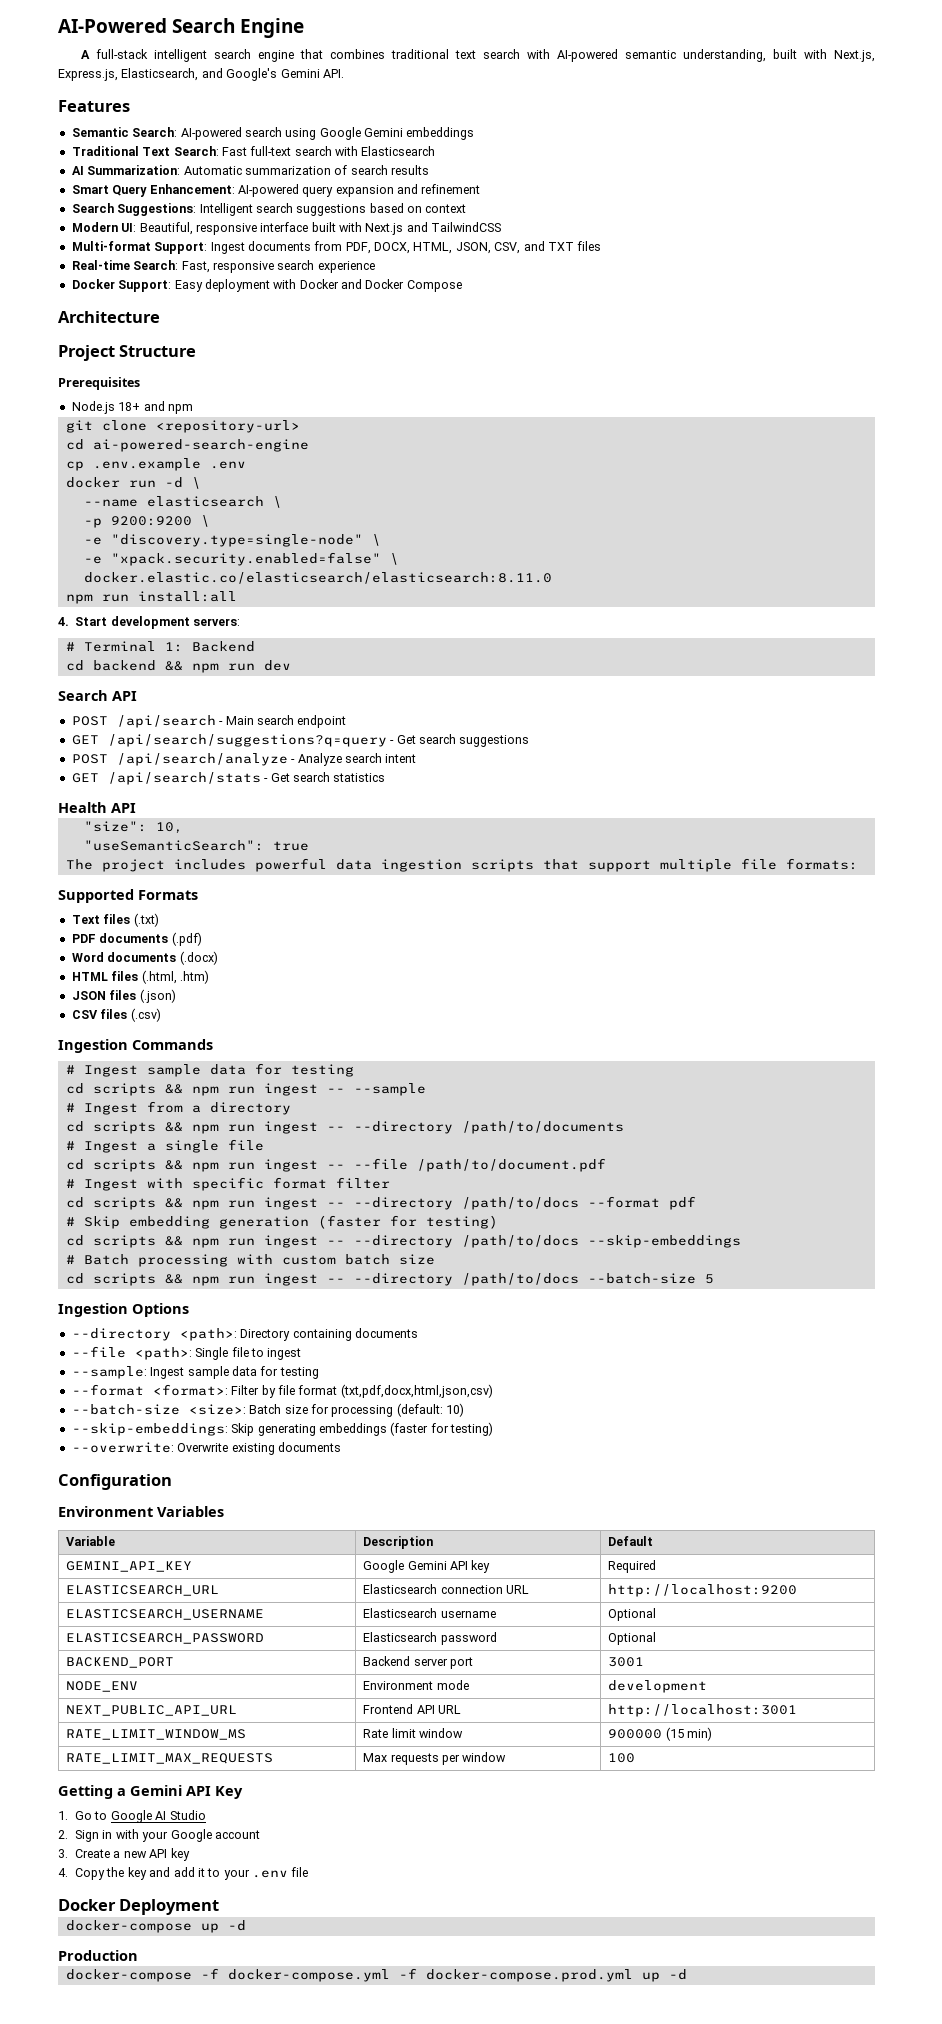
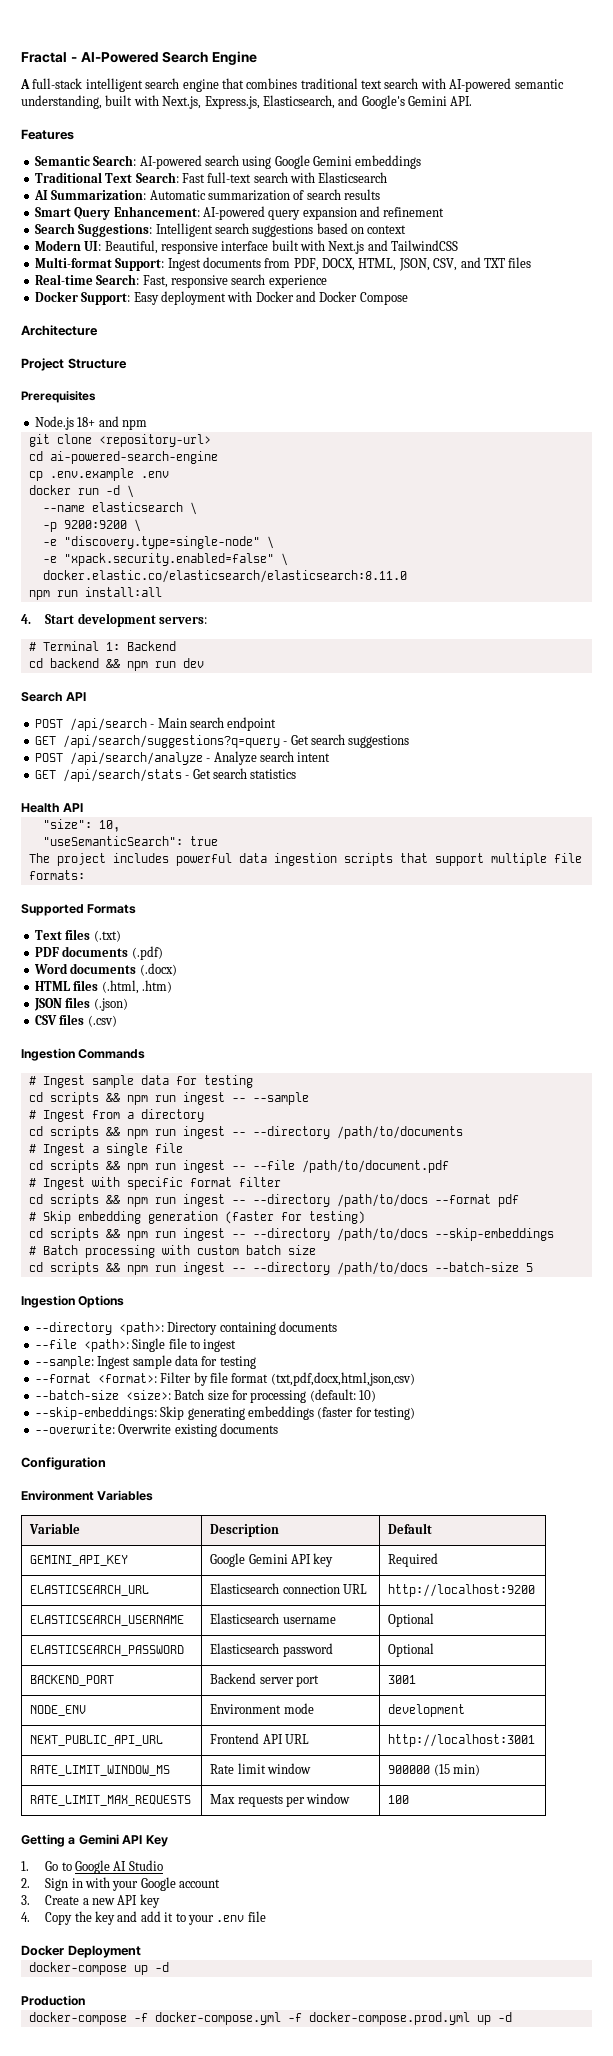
(58, 25) none -> [21,52,77,63] Fractal -

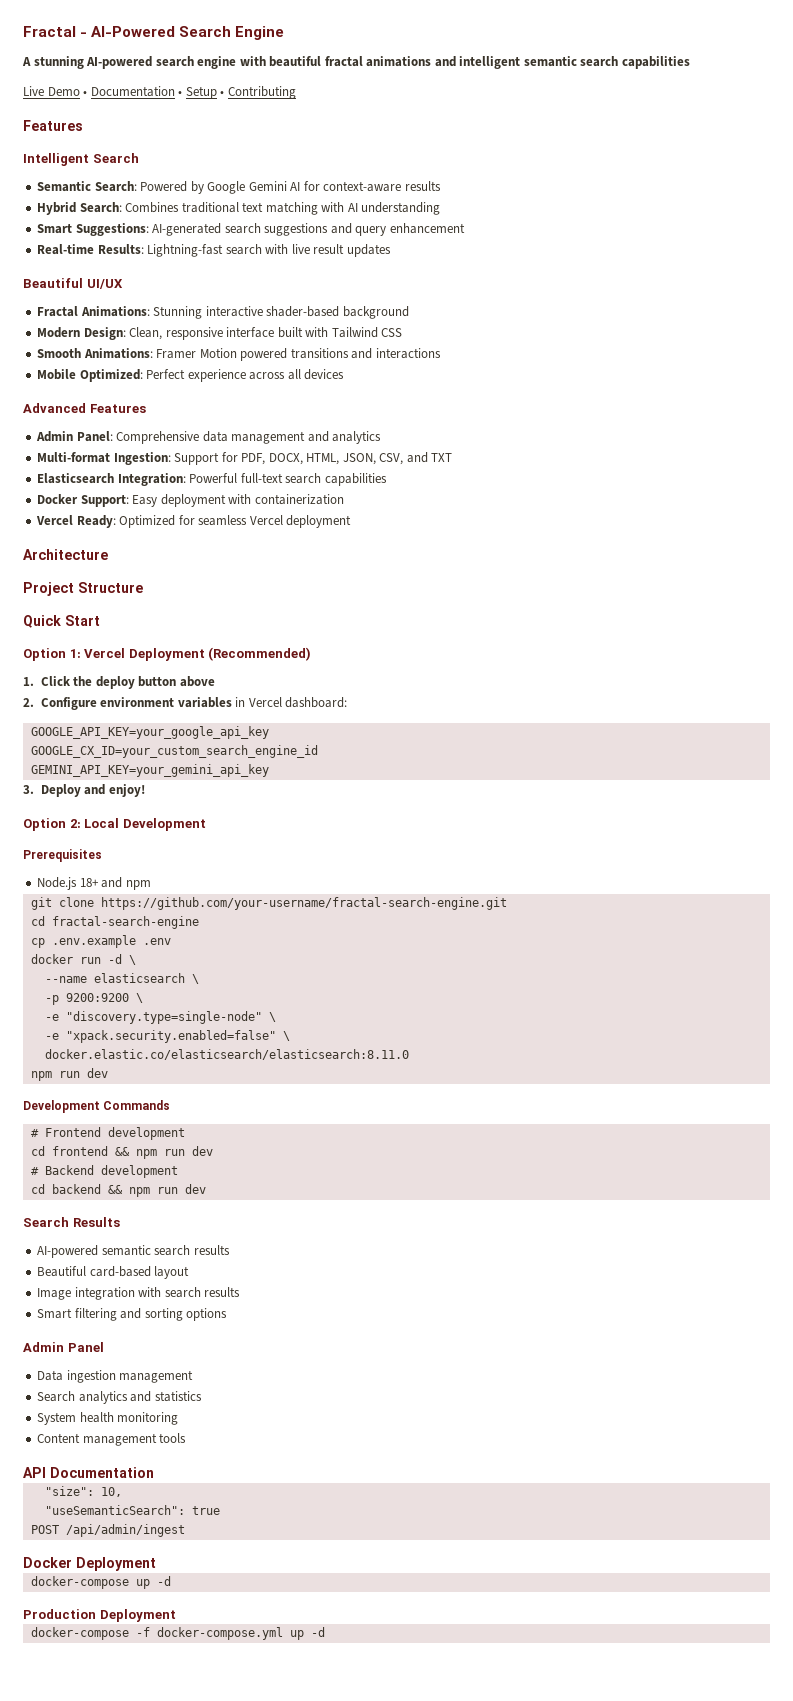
[32,78,564,92] [21,95,473,109] [21,129,74,140] full-stack intelligent search engine that combines traditional text search with AI-powered semantic understanding, built with Next.js, Express.js, Elasticsearch, and Google's Gemini API. // Features -> [33,56,690,69] [23,86,296,99] [23,120,83,131] [23,153,139,166] stunning AI-powered search engine with beautiful fractal animations and intelligent semantic search capabilities // Live Demo • Documentation • Setup • Contributing // Features // Intelligent Search
[139,155,422,169] [34,172,388,183] [33,189,380,201] [34,206,445,220] [34,223,407,237] AI-powered search using Google Gemini embeddings // Traditional Text Search: Fast full-text search with Elasticsearch // AI Summarization: Automatic summarization of search results // Smart Query Enhancement: AI-powered query expansion and refinement // Search Suggestions: Intelligent search suggestions based on context -> [140,181,441,194] [37,202,441,215] [37,223,465,236] [37,244,391,257] [23,278,123,289] [37,306,409,319] Powered by Google Gemini AI for context-aware results // Hybrid Search: Combines traditional text matching with AI understanding // Smart Suggestions: AI-generated search suggestions and query enhancement // Real-time Results: Lightning-fast search with live result updates // Beautiful UI/UX // Fractal Animations: Stunning interactive shader-based background
[84,240,158,254] UI: Beautiful, -> [83,327,163,340] Design: Clean,
[328,240,459,254] [34,257,291,271] Next.js and TailwindCSS // Multi-format Support: Ingest documents from -> [331,327,403,338] [37,348,441,361] [37,369,345,382] [23,403,146,413] [36,431,382,444] [37,452,238,465] Tailwind CSS // Smooth Animations: Framer Motion powered transitions and interactions // Mobile Optimized: Perfect experience across all devices // Advanced Features // Admin Panel: Comprehensive data management and analytics // Multi-format Ingestion: Support for
[508,257,532,268] [34,274,327,288] files // Real-time Search: Fast, responsive search experience -> [37,473,387,486] // Elasticsearch Integration: Powerful full-text search capabilities
[255,291,408,305] [21,325,98,336] [21,358,127,371] Docker and Docker Compose // Architecture // Project Structure -> [254,494,344,505] [36,515,352,528] [23,549,108,560] [23,582,143,596] [23,615,100,628] [23,647,312,661] [23,676,215,689] [23,697,348,710] [30,726,269,739] [30,745,318,758] [30,764,269,777] [23,784,145,797] [23,818,206,831] containerization // Vercel Ready: Optimized for seamless Vercel deployment // Architecture // Project Structure // Quick Start // Option 1: Vercel Deployment (Recommended) // 1. Click the deploy button above // 2. Configure environment variables in Vercel dashboard: // GOOGLE_API_KEY=your_google_api_key // GOOGLE_CX_ID=your_custom_search_engine_id // GEMINI_API_KEY=your_gemini_api_key // 3. Deploy and enjoy! // Option 2: Local Development
[98,434,211,447] [28,451,218,464] <repository-url> // cd ai-powered-search-engine -> [100,897,507,910] [30,916,199,929] https://github.com/your-username/fractal-search-engine.git // cd fractal-search-engine
[84,587,162,597] [21,613,208,627] [28,641,176,651] install:all // 4. Start development servers: // # Terminal 1: Backend -> [86,1068,108,1078] [23,1100,171,1113] [30,1127,185,1140] [30,1146,213,1159] [30,1165,178,1178] dev // Development Commands // # Frontend development // cd frontend && npm run dev // # Backend development
[66,692,87,701] [34,717,277,731] [34,734,410,748] [34,751,331,765] [34,768,297,782] [21,803,84,813] API // POST /api/search - Main search endpoint // GET /api/search/suggestions?q=query - Get search suggestions // POST /api/search/analyze - Analyze search intent // GET /api/search/stats - Get search statistics // Health API -> [72,1217,120,1227] [37,1245,230,1258] [37,1266,190,1279] [37,1287,241,1300] [37,1308,228,1321] [23,1342,104,1352] [37,1370,194,1383] [37,1391,202,1404] [37,1412,179,1425] [37,1433,187,1446] [23,1467,154,1478] Results // AI-powered semantic search results // Beautiful card-based layout // Image integration with search results // Smart filtering and sorting options // Admin Panel // Data ingestion management // Search analytics and statistics // System health monitoring // Content management tools // API Documentation
[28,853,582,866] [28,870,85,880] [21,904,137,916] [34,929,121,942] [34,946,163,960] [33,963,177,976] [34,980,172,994] [33,997,128,1011] [34,1014,117,1027] [21,1048,146,1061] [28,1075,253,1088] [28,1092,309,1105] [28,1109,204,1122] [28,1126,463,1139] [28,1143,183,1156] [28,1160,449,1173] [28,1177,281,1190] [28,1194,519,1207] [28,1211,365,1224] [28,1228,554,1241] [28,1245,316,1258] [28,1262,533,1275] [21,1295,125,1308] [34,1321,337,1335] [34,1338,237,1352] [34,1355,256,1369] [34,1372,415,1386] [34,1389,376,1403] [34,1406,415,1420] [34,1423,278,1437] [21,1457,106,1470] [21,1490,154,1501] [29,1523,81,1534] [210,1524,280,1537] [388,1523,433,1534] [30,1555,129,1566] [210,1553,334,1567] [388,1553,439,1567] [30,1585,150,1596] [210,1583,367,1594] [388,1584,536,1597] [30,1615,185,1626] [210,1613,336,1624] [388,1613,435,1627] [30,1645,185,1656] [210,1643,333,1657] [388,1643,435,1657] [30,1675,115,1686] [210,1673,319,1687] [388,1675,417,1684] [30,1705,87,1716] [210,1703,314,1714] [388,1704,466,1717] [30,1735,164,1746] [210,1733,309,1744] [388,1734,536,1747] [30,1765,171,1776] [210,1763,311,1774] [388,1764,480,1776] [30,1795,192,1806] [210,1793,351,1807] [388,1795,410,1804] [21,1834,168,1847] [21,1860,163,1874] [21,1877,221,1891] [21,1894,160,1908] [21,1911,266,1925] The project includes powerful data ingestion scripts that support multiple file formats: // Supported Formats // Text files (.txt) // PDF documents (.pdf) // Word documents (.docx) // HTML files (.html, .htm) // JSON files (.json) // CSV files (.csv) // Ingestion Commands // # Ingest sample data for testing // cd scripts && npm run ingest -- --sample // # Ingest from a directory // cd scripts && npm run ingest -- --directory /path/to/documents // # Ingest a single file // cd scripts && npm run ingest -- --file /path/to/document.pdf // # Ingest with specific format filter // cd scripts && npm run ingest -- --directory /path/to/docs --format pdf // # Skip embedding generation (faster for testing) // cd scripts && npm run ingest -- --directory /path/to/docs --skip-embeddings // # Batch processing with custom batch size // cd scripts && npm run ingest -- --directory /path/to/docs --batch-size 5 // Ingestion Options // --directory <path>: Directory containing documents // --file <path>: Single file to ingest // --sample: Ingest sample data for testing // --format <format>: Filter by file format (txt,pdf,docx,html,json,csv) // --batch-size <size>: Batch size for processing (default: 10) // --skip-embeddings: Skip generating embeddings (faster for testing) // --overwrite: Overwrite existing documents // Configuration // Environment Variables // Variable | Description | Default // GEMINI_API_KEY | Google Gemini API key | Required // ELASTICSEARCH_URL | Elasticsearch connection URL | http://localhost:9200 // ELASTICSEARCH_USERNAME | Elasticsearch username | Optional // ELASTICSEARCH_PASSWORD | Elasticsearch password | Optional // BACKEND_PORT | Backend server port | 3001 // NODE_ENV | Environment mode | development // NEXT_PUBLIC_API_URL | Frontend API URL | http://localhost:3001 // RATE_LIMIT_WINDOW_MS | Rate limit window | 900000 (15 min) // RATE_LIMIT_MAX_REQUESTS | Max requests per window | 100 // Getting a Gemini API Key // 1. Go to Google AI Studio // 2. Sign in with your Google account // 3. Create a new API key // 4. Copy the key and add it to your .env file -> [30,1524,185,1537] POST /api/admin/ingest
(85, 2000) none -> [99,1609,176,1622] Deployment
[287,2012,470,2025] -f docker-compose.prod.yml -> (283, 1633) none

